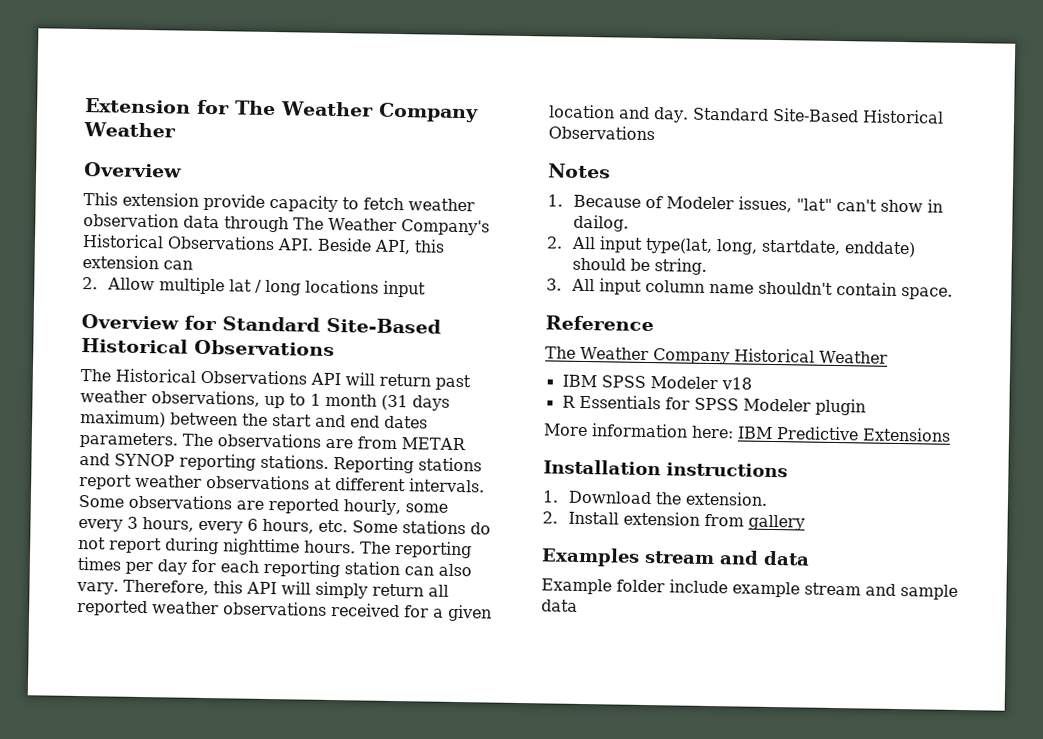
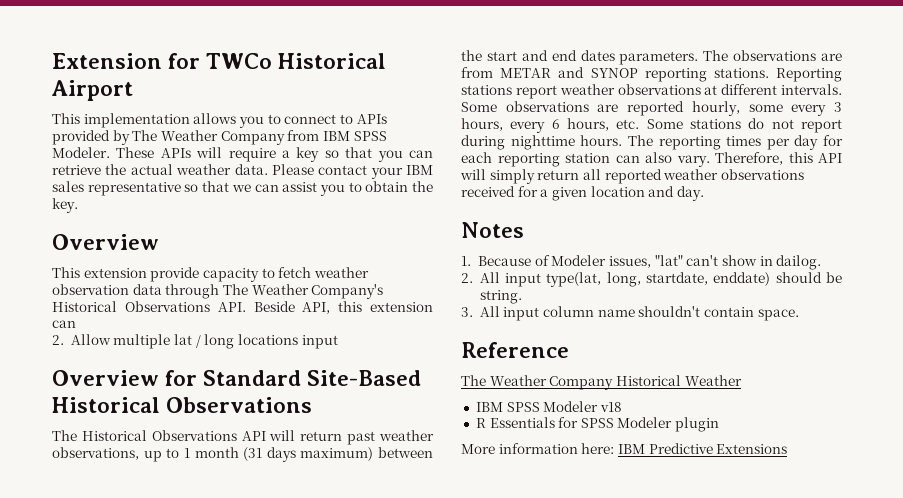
[235,100,479,123] [83,122,176,138] The Weather Company Weather -> [206,53,387,69] [51,80,133,101] [52,113,387,128] [52,130,387,145] [52,147,433,162] [52,164,433,179] [52,181,433,196] [52,198,78,213] TWCo Historical Airport // This implementation allows you to connect to APIs provided by The Weather Company from IBM SPSS Modeler. These APIs will require a key so that you can retrieve the actual weather data. Please contact your IBM sales representative so that we can assist you to obtain the key.
[691,107,944,124] [548,125,655,141] Standard Site-Based Historical Observations -> (704, 193) none
[543,459,788,478] [542,490,768,506] [542,511,805,531] [541,547,810,567] [541,578,958,600] [541,599,578,612] // Installation instructions // 1. Download the extension. // 2. Install extension from gallery // Examples stream and data // Example folder include example stream and sample data -> (788, 449) none

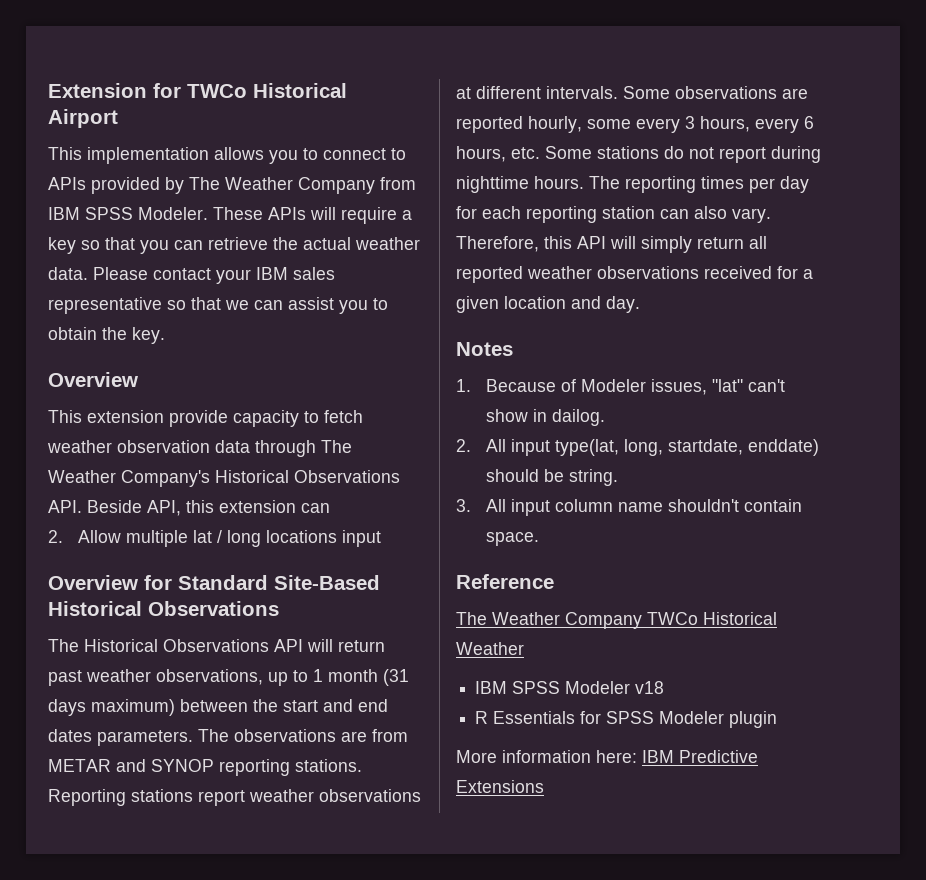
(614, 383) none -> [647,612,698,625] TWCo

